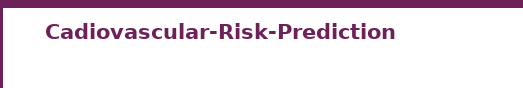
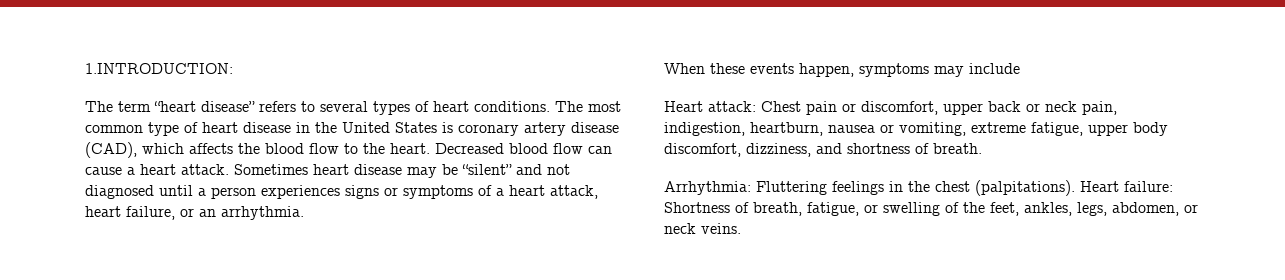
[45,23,396,39] Cadiovascular-Risk-Prediction -> [85,63,233,74] [85,101,621,115] [85,122,619,136] [85,142,612,158] [85,164,570,178] [85,185,598,199] [85,206,304,220] [664,63,1020,77] [664,101,1117,115] [664,122,1168,136] [664,143,982,157] [664,180,1173,196] [664,202,1198,216] [664,223,741,234] 1.INTRODUCTION: // The term “heart disease” refers to several types of heart conditions. The most common type of heart disease in the United States is coronary artery disease (CAD), which affects the blood flow to the heart. Decreased blood flow can cause a heart attack. Sometimes heart disease may be “silent” and not diagnosed until a person experiences signs or symptoms of a heart attack, heart failure, or an arrhythmia. // When these events happen, symptoms may include // Heart attack: Chest pain or discomfort, upper back or neck pain, indigestion, heartburn, nausea or vomiting, extreme fatigue, upper body discomfort, dizziness, and shortness of breath. // Arrhythmia: Fluttering feelings in the chest (palpitations). Heart failure: Shortness of breath, fatigue, or swelling of the feet, ankles, legs, abdomen, or neck veins.

